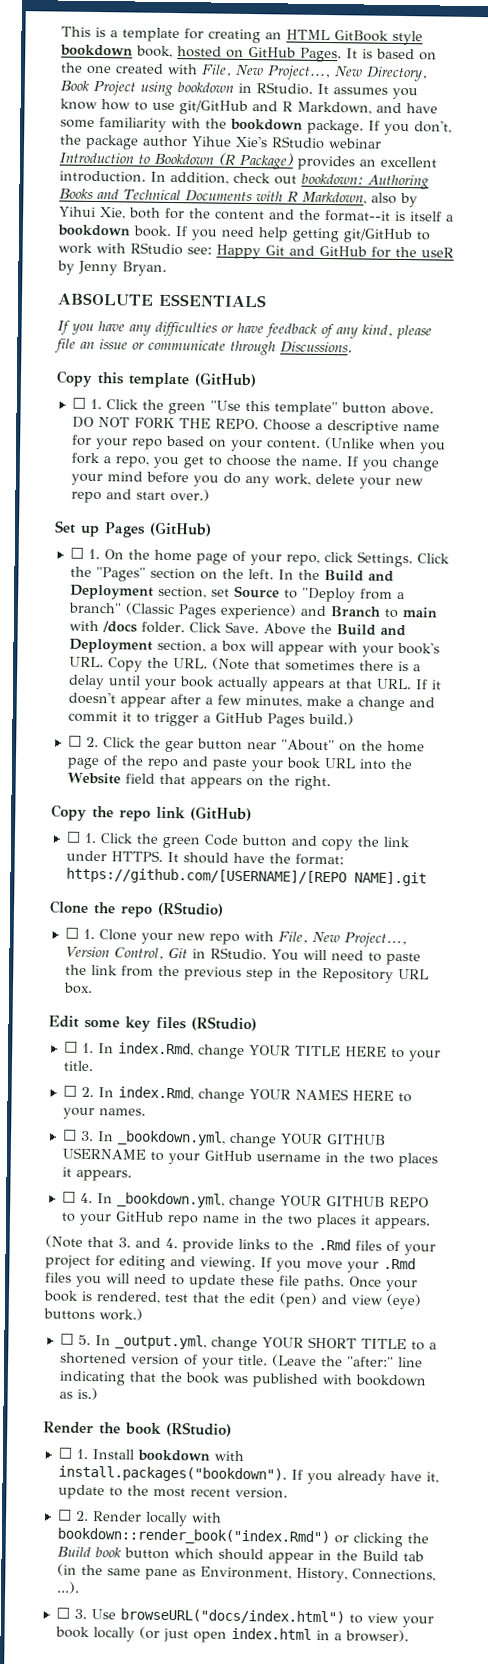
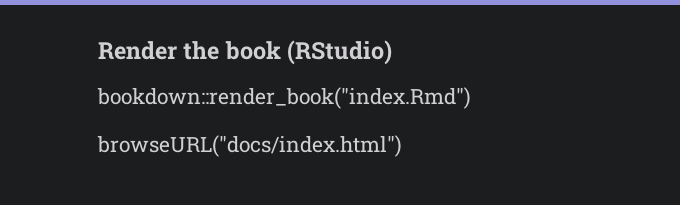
[61,26,423,46] [60,44,437,63] [60,62,428,82] [60,80,418,100] [60,98,438,115] [60,117,452,136] [60,134,382,150] [59,152,437,171] [59,170,429,190] [59,188,418,208] [59,206,454,222] [57,224,430,244] [58,242,454,260] [57,260,167,276] [57,292,267,308] [57,320,432,340] [54,338,353,356] [56,370,257,389] [71,397,434,417] [71,416,440,435] [71,434,446,454] [70,452,439,472] [70,471,424,489] [70,488,210,504] [54,520,212,538] [69,547,450,568] [69,566,394,582] [69,584,405,603] [67,602,437,620] [68,620,406,637] [68,638,440,657] [68,656,421,672] [67,674,442,693] [67,691,435,712] [67,710,354,728] [67,735,425,753] [66,755,413,772] [66,772,331,791] [51,804,252,822] [65,831,410,851] [65,850,344,866] [65,867,427,887] [49,900,224,918] [64,927,407,948] [64,946,421,966] [64,964,429,983] [62,982,93,995] [48,1015,257,1032] [63,1041,441,1062] [62,1060,94,1072] [62,1085,412,1104] [62,1107,146,1120] [61,1129,386,1148] [61,1147,438,1168] [61,1166,132,1182] [61,1191,429,1210] [60,1211,430,1230] [45,1235,436,1256] [45,1254,416,1273] [45,1272,418,1292] [43,1290,422,1310] [43,1308,143,1321] [59,1333,437,1352] [59,1352,423,1369] [58,1370,426,1389] [58,1387,98,1401] [43,1421,232,1437] [57,1447,244,1462] [57,1465,439,1485] [57,1484,288,1500] [57,1509,222,1527] [56,1527,429,1548] [56,1546,424,1564] [56,1563,436,1583] [56,1581,80,1594] [55,1607,434,1628] [54,1626,409,1643] This is a template for creating an HTML GitBook style bookdown book, hosted on GitHub Pages. It is based on the one created with File, New Project..., New Directory, Book Project using bookdown in RStudio. It assumes you know how to use git/GitHub and R Markdown, and have some familiarity with the bookdown package. If you don't, the package author Yihue Xie's RStudio webinar Introduction to Bookdown (R Package) provides an excellent introduction. In addition, check out bookdown: Authoring Books and Technical Documents with R Markdown, also by Yihui Xie, both for the content and the format--it is itself a bookdown book. If you need help getting git/GitHub to work with RStudio see: Happy Git and GitHub for the useR by Jenny Bryan. // ABSOLUTE ESSENTIALS // If you have any difficulties or have feedback of any kind, please file an issue or communicate through Discussions. // Copy this template (GitHub) // ☐ 1. Click the green "Use this template" button above. DO NOT FORK THE REPO. Choose a descriptive name for your repo based on your content. (Unlike when you fork a repo, you get to choose the name. If you change your mind before you do any work, delete your new repo and start over.) // Set up Pages (GitHub) // ☐ 1. On the home page of your repo, click Settings. Click the "Pages" section on the left. In the Build and Deployment section, set Source to "Deploy from a branch" (Classic Pages experience) and Branch to main with /docs folder. Click Save. Above the Build and Deployment section, a box will appear with your book's URL. Copy the URL. (Note that sometimes there is a delay until your book actually appears at that URL. If it doesn't appear after a few minutes, make a change and commit it to trigger a GitHub Pages build.) // ☐ 2. Click the gear button near "About" on the home page of the repo and paste your book URL into the Website field that appears on the right. // Copy the repo link (GitHub) // ☐ 1. Click the green Code button and copy the link under HTTPS. It should have the format: https://github.com/[USERNAME]/[REPO NAME].git // Clone the repo (RStudio) // ☐ 1. Clone your new repo with File, New Project..., Version Control, Git in RStudio. You will need to paste the link from the previous step in the Repository URL box. // Edit some key files (RStudio) // ☐ 1. In index.Rmd, change YOUR TITLE HERE to your title. // ☐ 2. In index.Rmd, change YOUR NAMES HERE to your names. // ☐ 3. In _bookdown.yml, change YOUR GITHUB USERNAME to your GitHub username in the two places it appears. // ☐ 4. In _bookdown.yml, change YOUR GITHUB REPO to your GitHub repo name in the two places it appears. // (Note that 3. and 4. provide links to the .Rmd files of your project for editing and viewing. If you move your .Rmd files you will need to update these file paths. Once your book is rendered, test that the edit (pen) and view (eye) buttons work.) // ☐ 5. In _output.yml, change YOUR SHORT TITLE to a shortened version of your title. (Leave the "after:" line indicating that the book was published with bookdown as is.) // Render the book (RStudio) // ☐ 1. Install bookdown with install.packages("bookdown"). If you already have it, update to the most recent version. // ☐ 2. Render locally with bookdown::render_book("index.Rmd") or clicking the Build book button which should appear in the Build tab (in the same pane as Environment, History, Connections, ...). // ☐ 3. Use browseURL("docs/index.html") to view your book locally (or just open index.html in a browser). -> [98,40,393,65] [97,87,471,109] [97,135,402,157] Render the book (RStudio) // bookdown::render_book("index.Rmd") // browseURL("docs/index.html")

